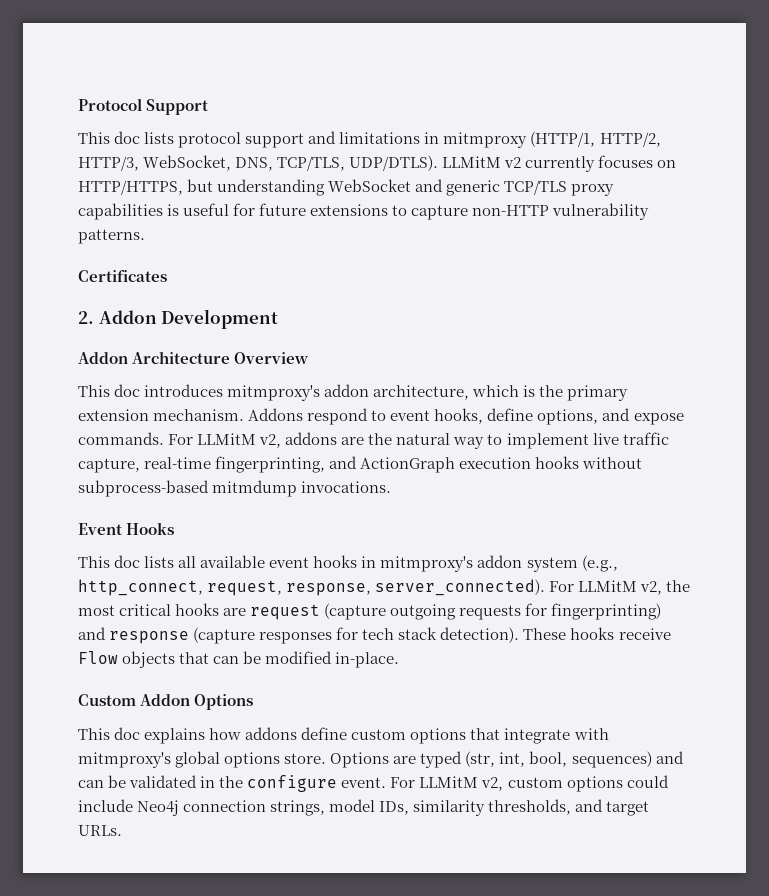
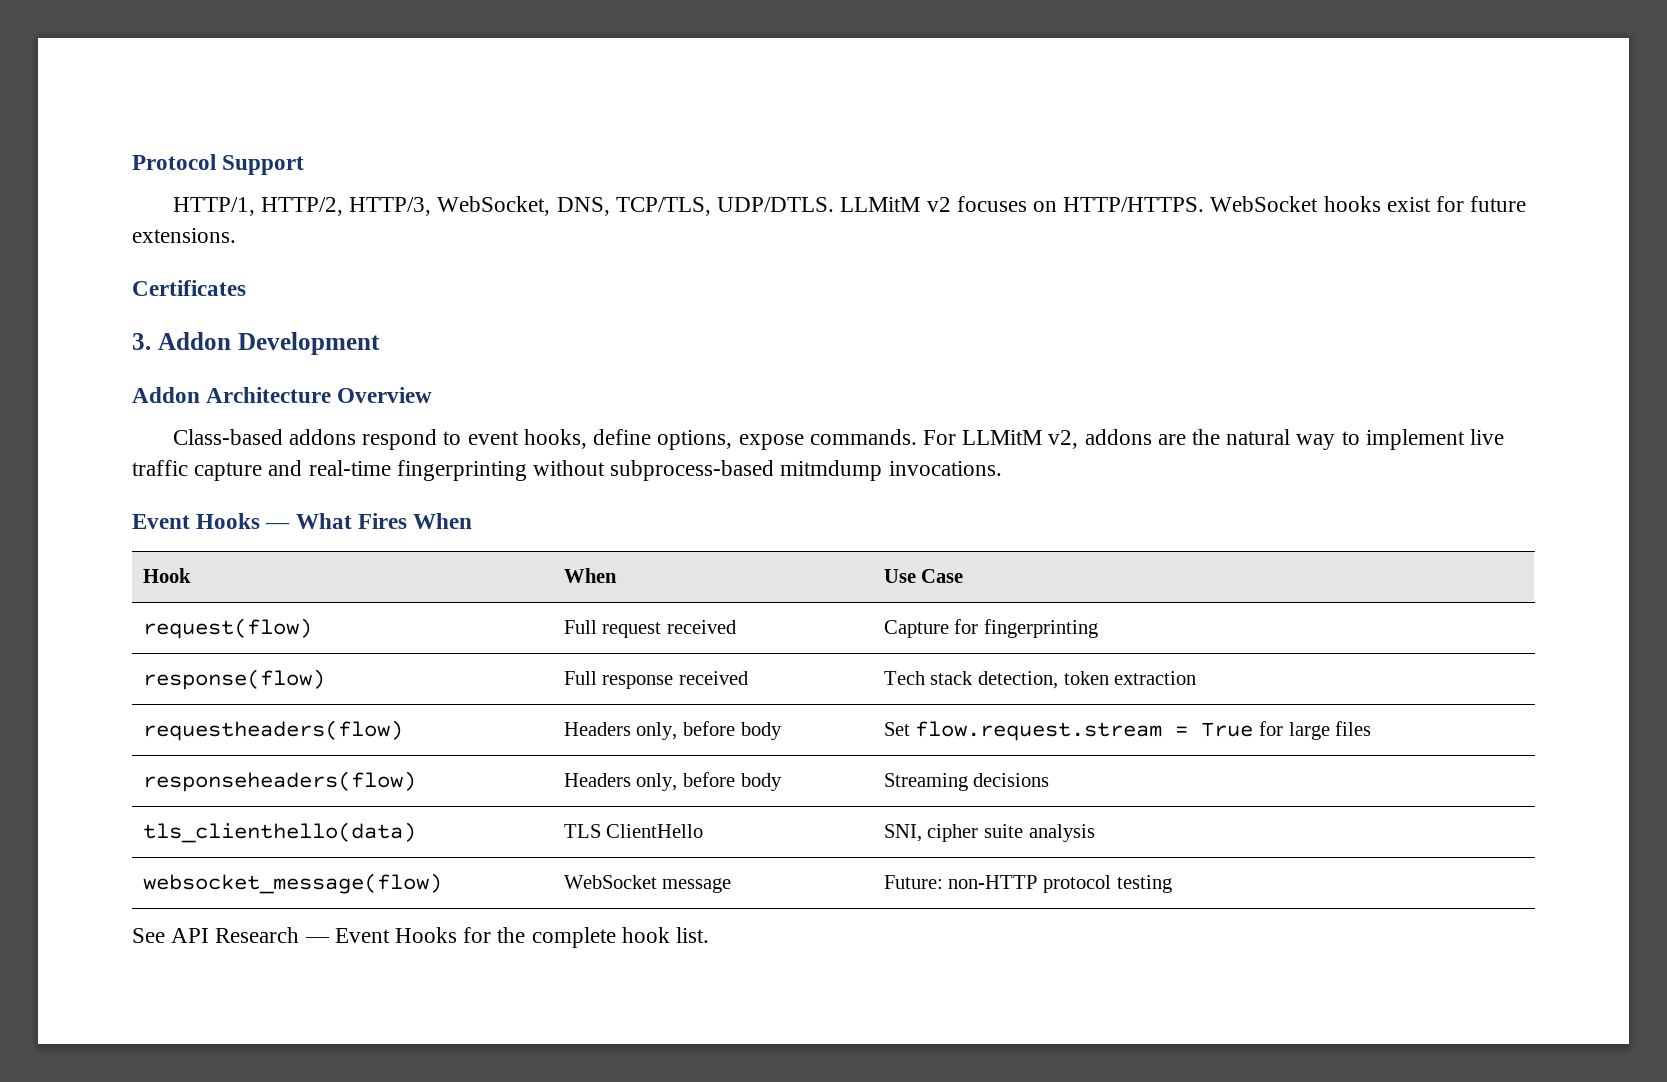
[78,131,596,148] This doc lists protocol support and limitations in mitmproxy (HTTP/1, -> [172,197,255,216] HTTP/1,
[349,155,439,171] UDP/DTLS). -> [717,197,835,212] UDP/DTLS.
[525,156,596,172] currently -> (951, 204) none
[78,179,615,196] [78,203,650,220] [78,229,145,244] HTTP/HTTPS, but understanding WebSocket and generic TCP/TLS proxy capabilities is useful for future extensions to capture non-HTTP vulnerability patterns. -> [1063,196,1527,212] [132,228,236,243] HTTP/HTTPS. WebSocket hooks exist for future extensions.
[78,311,94,324] 2. -> [132,333,151,350] 3.
[78,384,629,401] [78,408,304,421] This doc introduces mitmproxy's addon architecture, which is the primary extension mechanism. Addons -> [172,429,357,445] Class-based addons
[602,408,631,421] and -> (733, 440) none
[78,456,580,473] capture, real-time fingerprinting, and ActionGraph execution hooks -> [194,460,527,481] capture and real-time fingerprinting
[78,555,618,572] [78,579,691,596] [78,603,662,620] [78,627,671,644] [78,651,400,668] [78,694,254,710] [78,727,609,744] [78,751,684,768] [78,775,669,792] [78,799,650,816] [78,825,122,836] // This doc lists all available event hooks in mitmproxy's addon system (e.g., http_connect, request, response, server_connected). For LLMitM v2, the most critical hooks are request (capture outgoing requests for fingerprinting) and response (capture responses for tech stack detection). These hooks receive Flow objects that can be modified in-place. // Custom Addon Options // This doc explains how addons define custom options that integrate with mitmproxy's global options store. Options are typed (str, int, bool, sequences) and can be validated in the configure event. For LLMitM v2, custom options could include Neo4j connection strings, model IDs, similarity thresholds, and target URLs. -> [265,513,473,529] [142,568,191,583] [563,568,617,583] [883,569,964,583] [142,618,312,639] [563,620,737,638] [883,619,1099,638] [142,669,325,690] [563,671,749,689] [883,671,1197,689] [142,720,403,741] [563,721,782,740] [883,721,1372,741] [142,771,416,792] [563,772,782,791] [883,773,1050,791] [142,822,416,843] [563,824,704,838] [883,824,1095,842] [142,873,442,894] [563,875,732,893] [883,875,1172,893] [132,927,710,948] — What Fires When // Hook | When | Use Case // request(flow) | Full request received | Capture for fingerprinting // response(flow) | Full response received | Tech stack detection, token extraction // requestheaders(flow) | Headers only, before body | Set flow.request.stream = True for large files // responseheaders(flow) | Headers only, before body | Streaming decisions // tls_clienthello(data) | TLS ClientHello | SNI, cipher suite analysis // websocket_message(flow) | WebSocket message | Future: non-HTTP protocol testing // See API Research — Event Hooks for the complete hook list.

